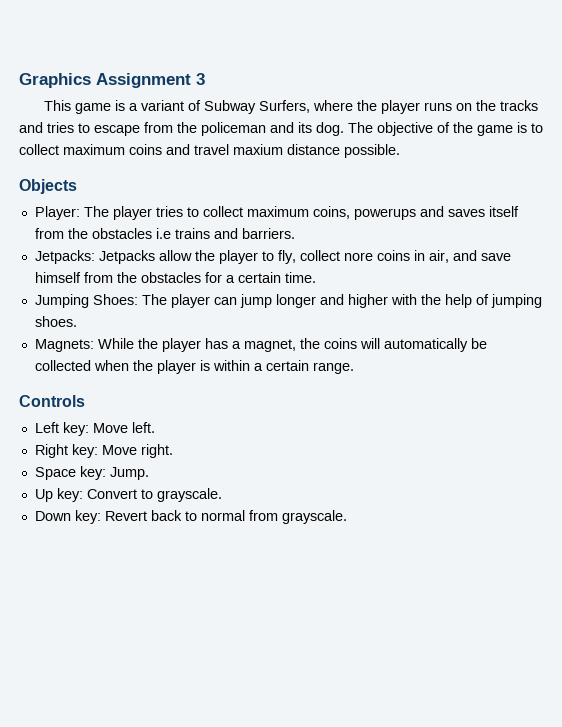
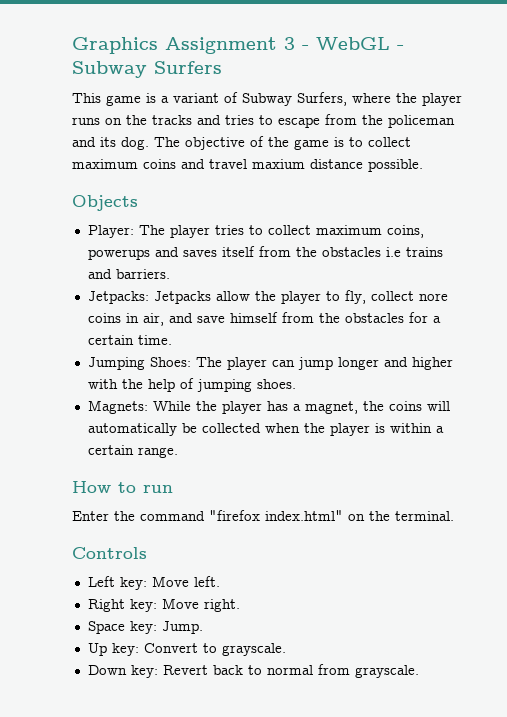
(205, 79) none -> [302,37,404,50] [72,61,222,78] - WebGL - Subway Surfers
(354, 368) none -> [72,481,173,493] [72,510,454,521] // How to run // Enter the command "firefox index.html" on the terminal.

